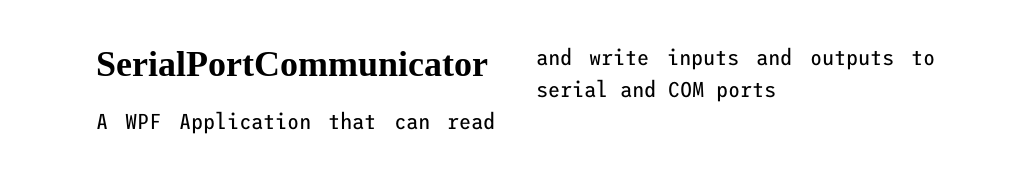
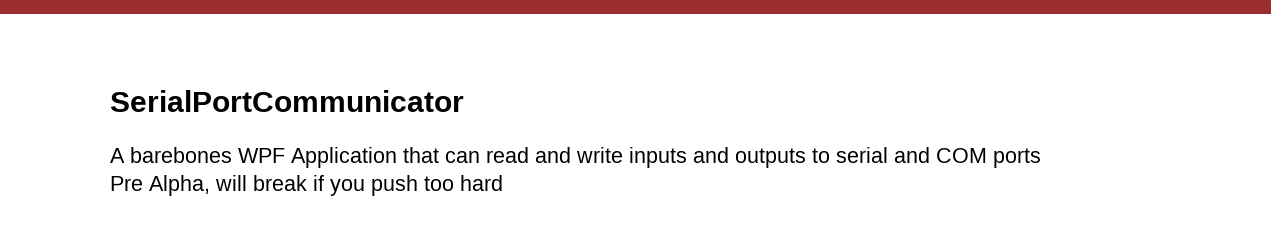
(108, 121) none -> [130,147,232,163] barebones
(776, 92) none -> [110,175,503,196] // Pre Alpha, will break if you push too hard

